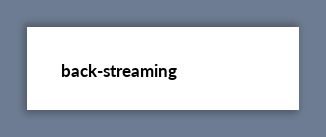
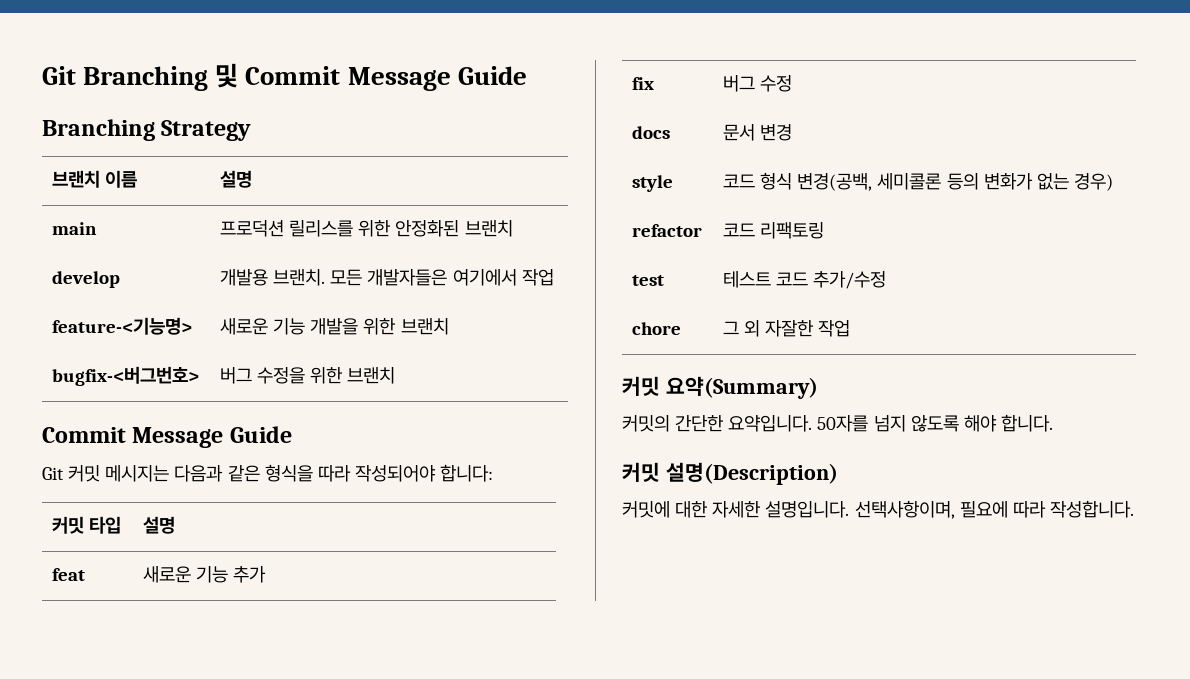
[61,64,177,80] back-streaming -> [42,63,527,91] [42,119,252,141] [52,170,138,188] [220,170,253,188] [52,222,98,235] [220,220,513,237] [52,271,121,288] [220,269,554,286] [52,317,193,335] [220,318,449,335] [52,366,200,386] [220,367,396,384] [42,426,292,448] [42,464,494,482] [52,516,122,534] [143,516,176,534] [52,568,86,581] [143,566,267,583] [632,77,655,90] [723,75,793,92] [632,126,671,139] [723,124,793,141] [632,175,674,192] [723,172,1113,191] [632,224,703,237] [723,222,825,239] [632,275,665,286] [723,271,887,289] [632,322,682,335] [723,320,851,337] [622,376,818,399] [622,414,1053,432] [622,462,838,485] [622,500,1134,519] Git Branching 및 Commit Message Guide // Branching Strategy // 브랜치 이름 | 설명 // main | 프로덕션 릴리스를 위한 안정화된 브랜치 // develop | 개발용 브랜치. 모든 개발자들은 여기에서 작업 // feature-<기능명> | 새로운 기능 개발을 위한 브랜치 // bugfix-<버그번호> | 버그 수정을 위한 브랜치 // Commit Message Guide // Git 커밋 메시지는 다음과 같은 형식을 따라 작성되어야 합니다: // 커밋 타입 | 설명 // feat | 새로운 기능 추가 // fix | 버그 수정 // docs | 문서 변경 // style | 코드 형식 변경(공백, 세미콜론 등의 변화가 없는 경우) // refactor | 코드 리팩토링 // test | 테스트 코드 추가/수정 // chore | 그 외 자잘한 작업 // 커밋 요약(Summary) // 커밋의 간단한 요약입니다. 50자를 넘지 않도록 해야 합니다. // 커밋 설명(Description) // 커밋에 대한 자세한 설명입니다. 선택사항이며, 필요에 따라 작성합니다.

